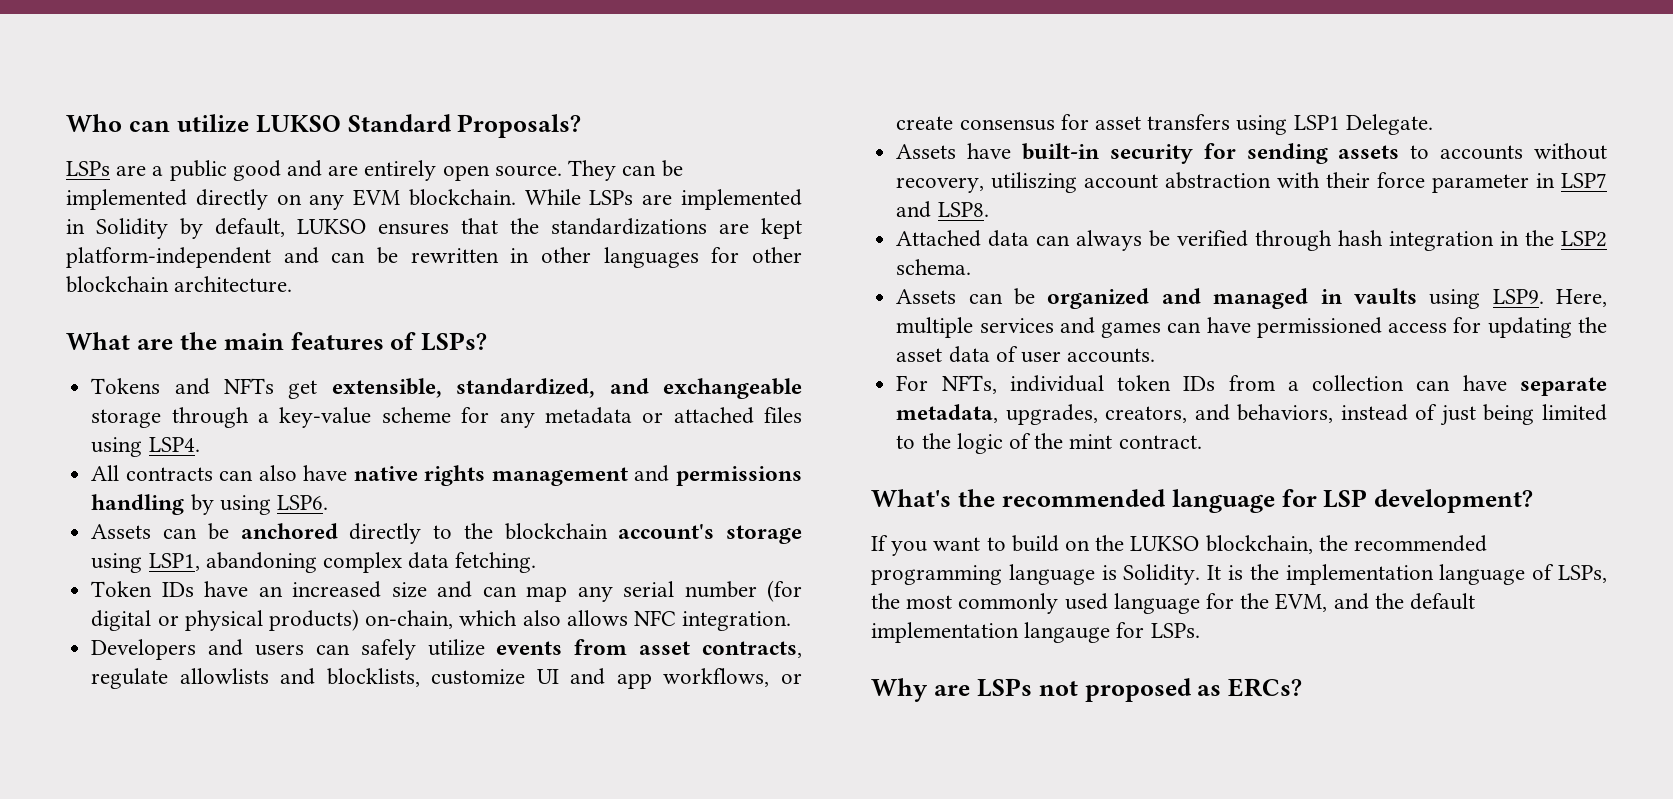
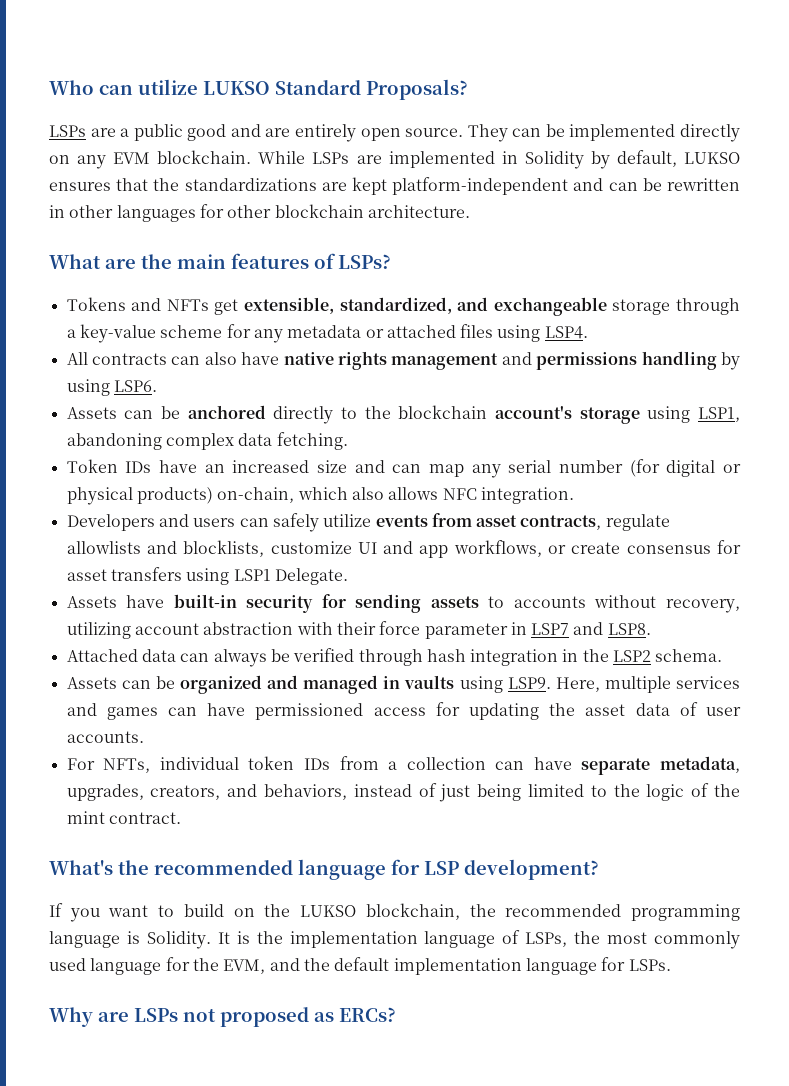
[991,172,1078,193] utiliszing -> [66,622,131,639] utilizing
[1024,622,1111,643] langauge -> [525,958,597,975] language

